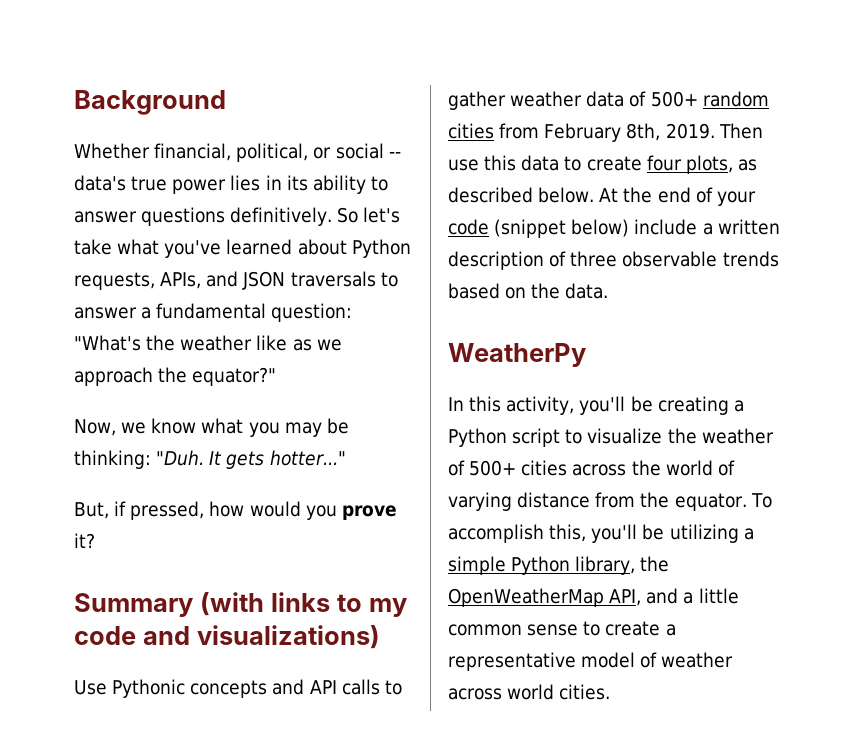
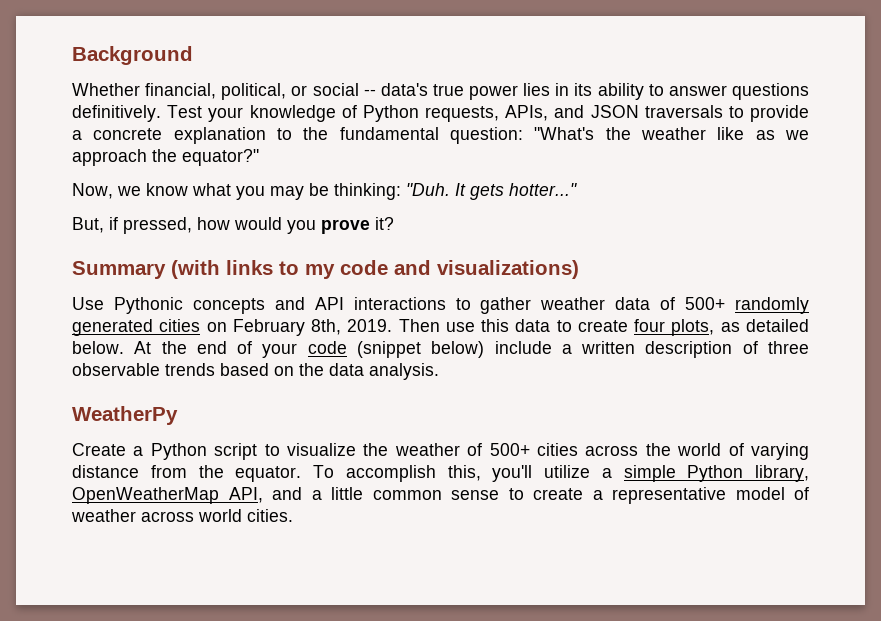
[337,207,401,223] [74,239,347,258] So let's take what you've learned about -> [167,105,357,122] Test your knowledge of
[74,307,152,319] answer a -> [750,105,809,122] [72,127,329,144] provide a concrete explanation to the
[341,679,380,695] calls -> [353,297,446,310] interactions
[702,91,769,107] [448,123,540,139] random cities from -> [734,297,809,314] [72,319,227,336] randomly generated cities on
[448,187,533,203] described -> [745,319,809,332] detailed
[565,283,609,299] data. -> [329,363,439,380] data analysis.
[448,396,729,415] In this activity, you'll be creating -> [72,443,126,456] Create
[642,524,739,543] be utilizing -> [544,465,590,478] utilize
[640,556,670,572] the -> (809, 473) none

